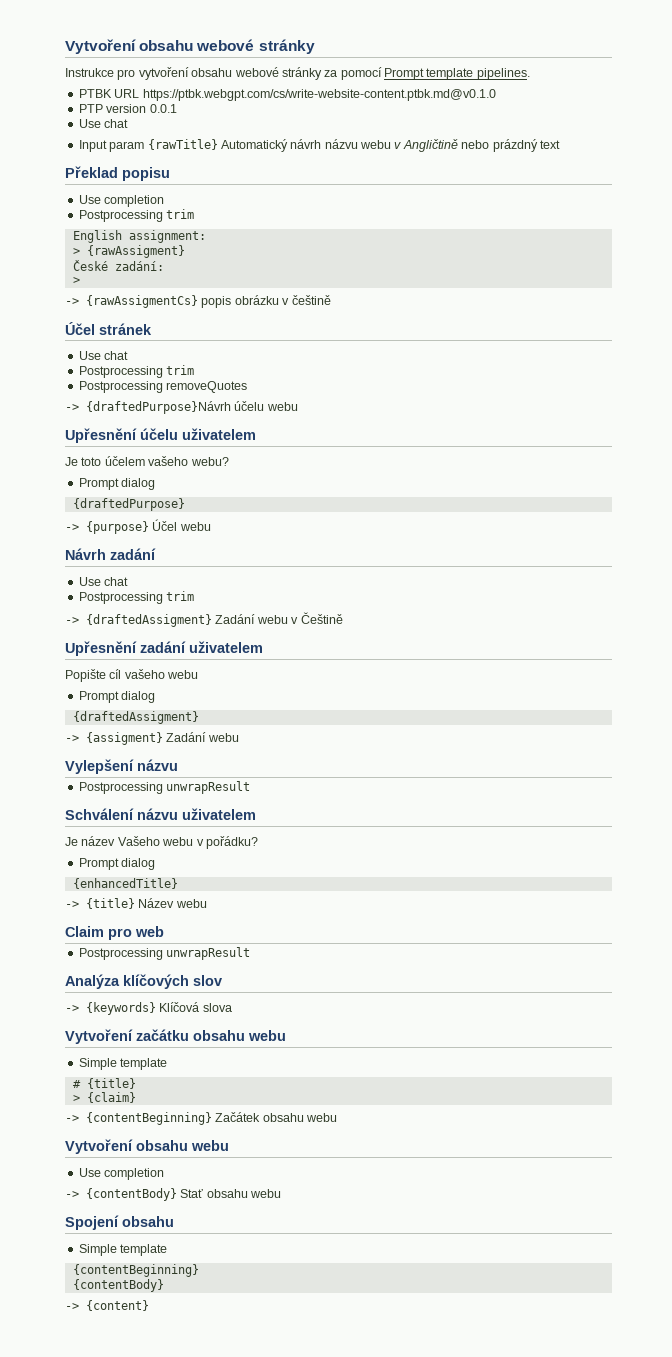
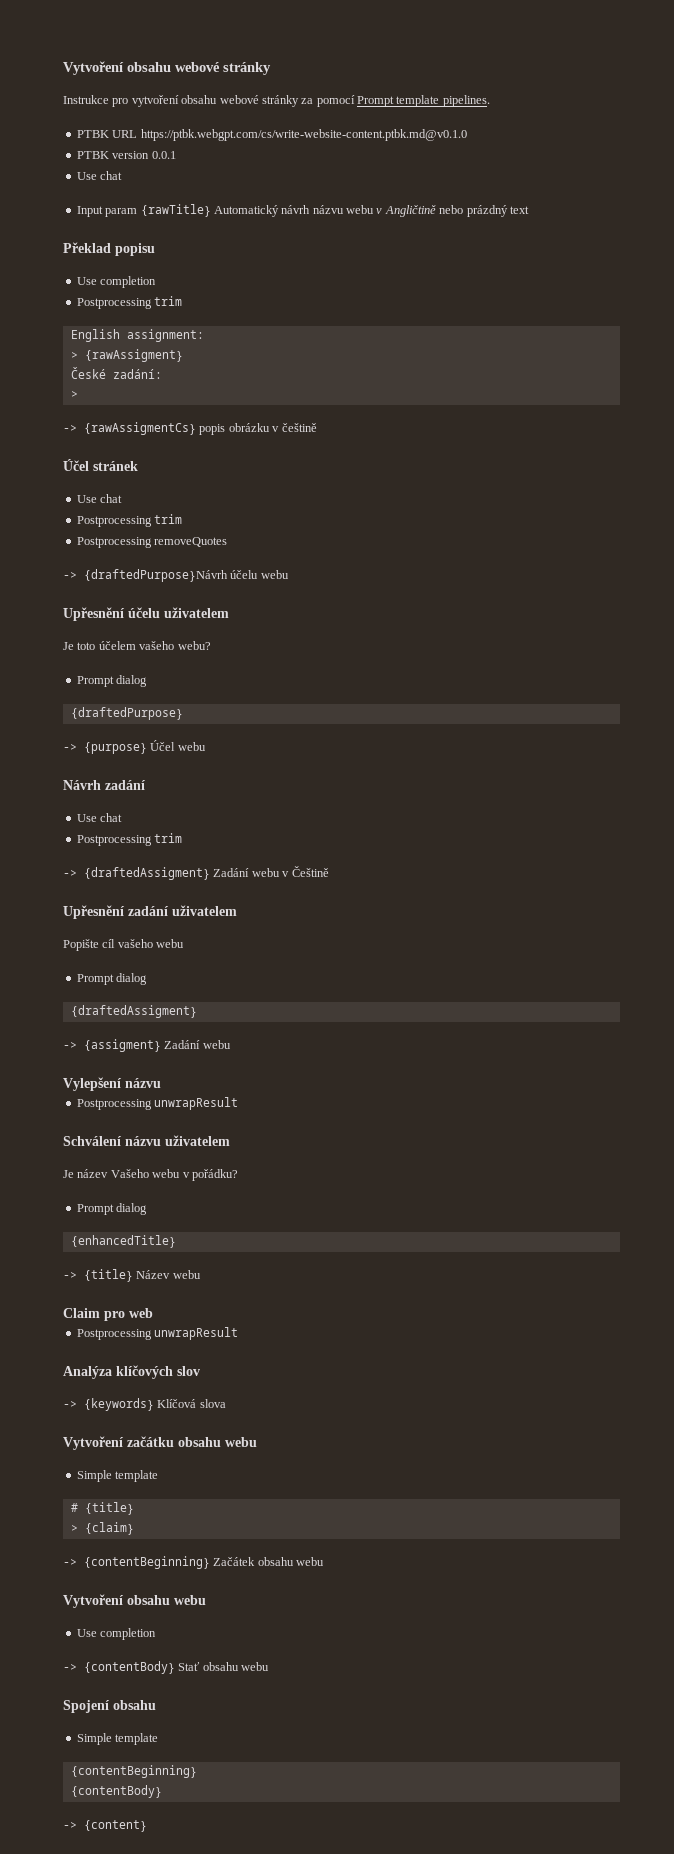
[78,104,103,113] PTP -> [76,151,109,159] PTBK

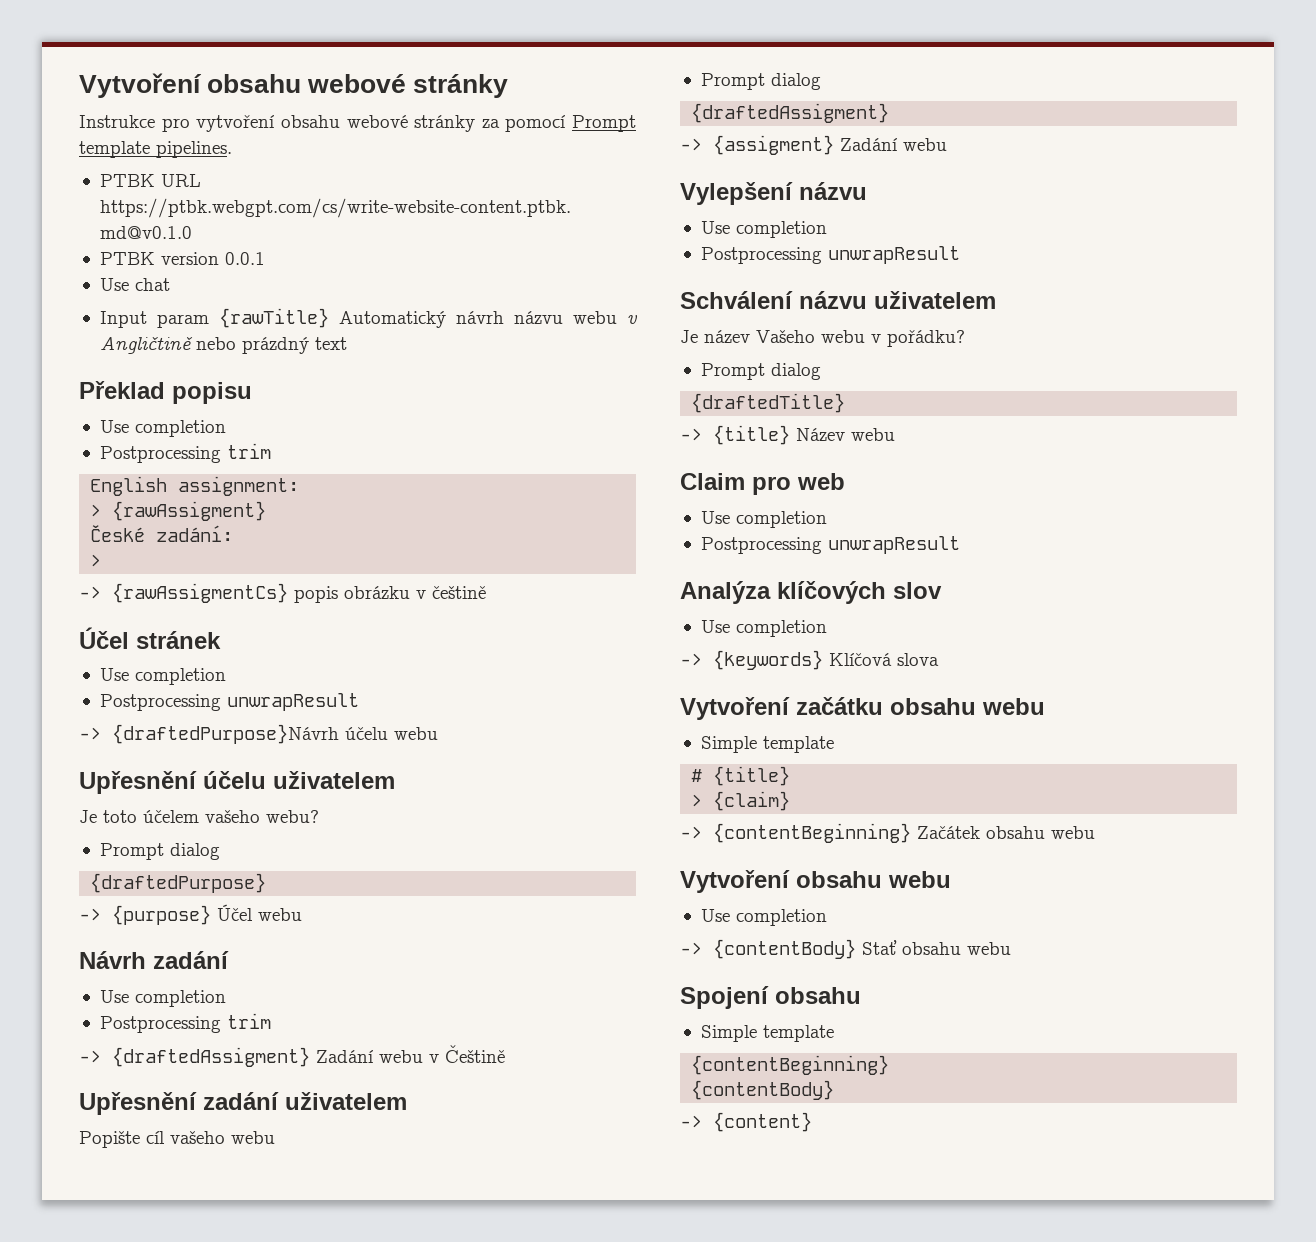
[100,494,123,503] [76,514,183,527] [76,537,228,548] chat // Postprocessing trim // Postprocessing removeQuotes -> [134,668,226,685] [99,693,359,711] completion // Postprocessing unwrapResult
[100,813,123,822] chat -> [134,990,226,1007] completion
(161, 1083) none -> [700,221,827,238] // Use completion
[70,1235,176,1248] {enhancedTitle} -> [691,393,846,413] {draftedTitle}
(153, 1313) none -> [700,511,827,528] // Use completion
(200, 1371) none -> [700,620,827,637] // Use completion

